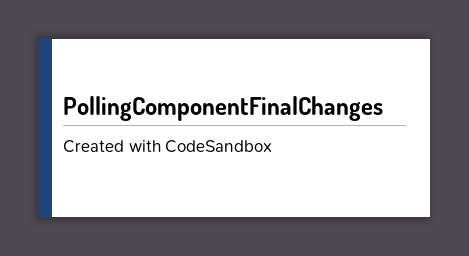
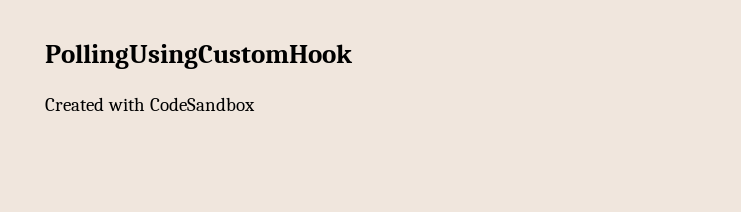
[63,96,383,121] PollingComponentFinalChanges -> [45,44,353,69] PollingUsingCustomHook

